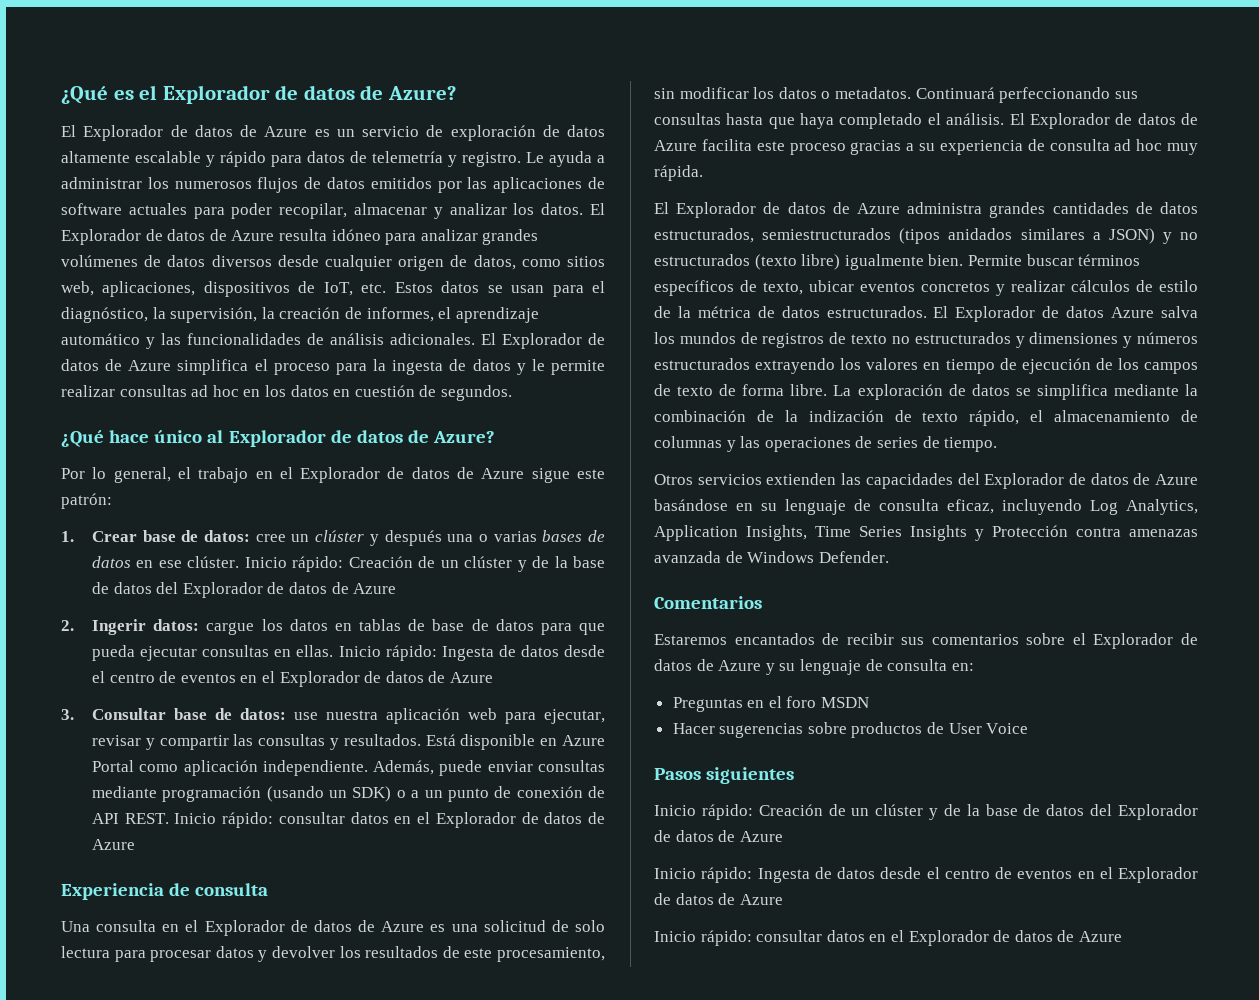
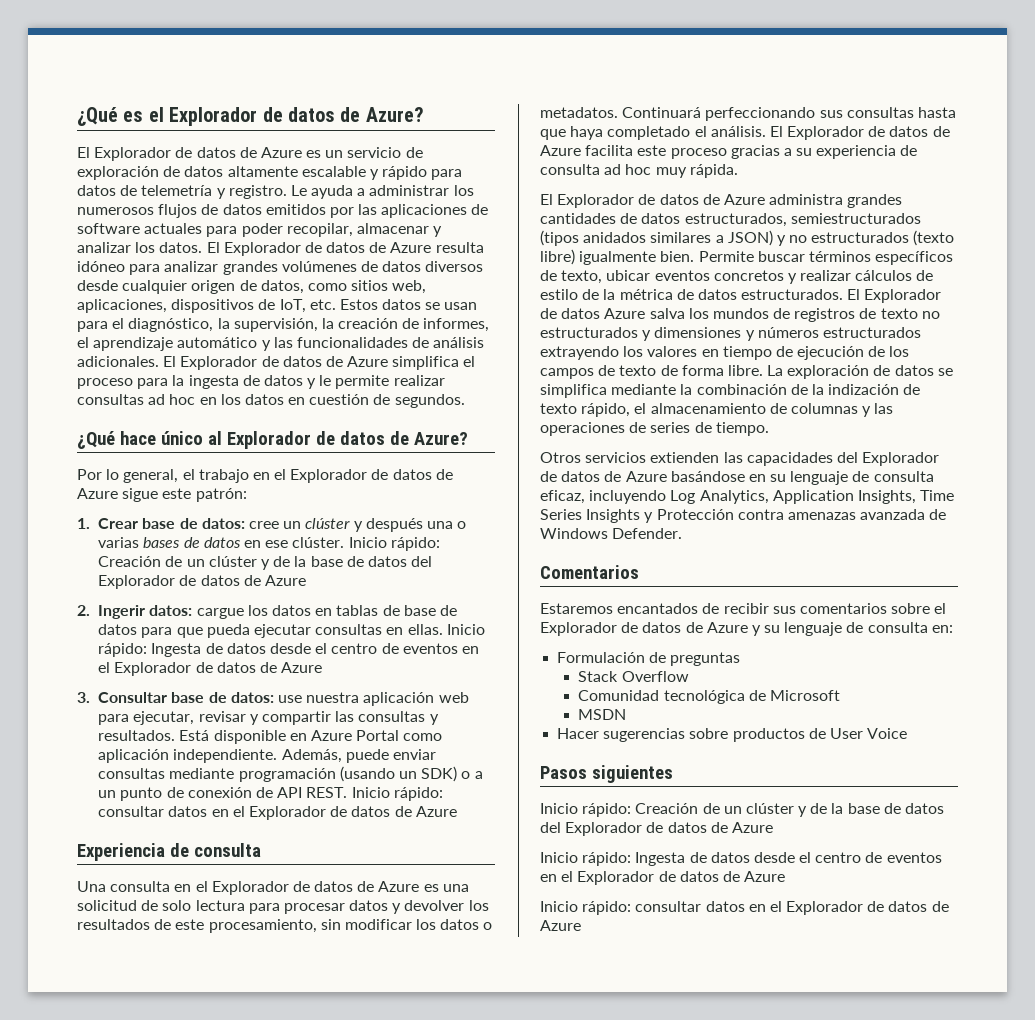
[672,696,817,712] Preguntas en el foro -> [557,652,741,666] [578,671,689,682] [578,690,840,704] Formulación de preguntas // Stack Overflow // Comunidad tecnológica de Microsoft //

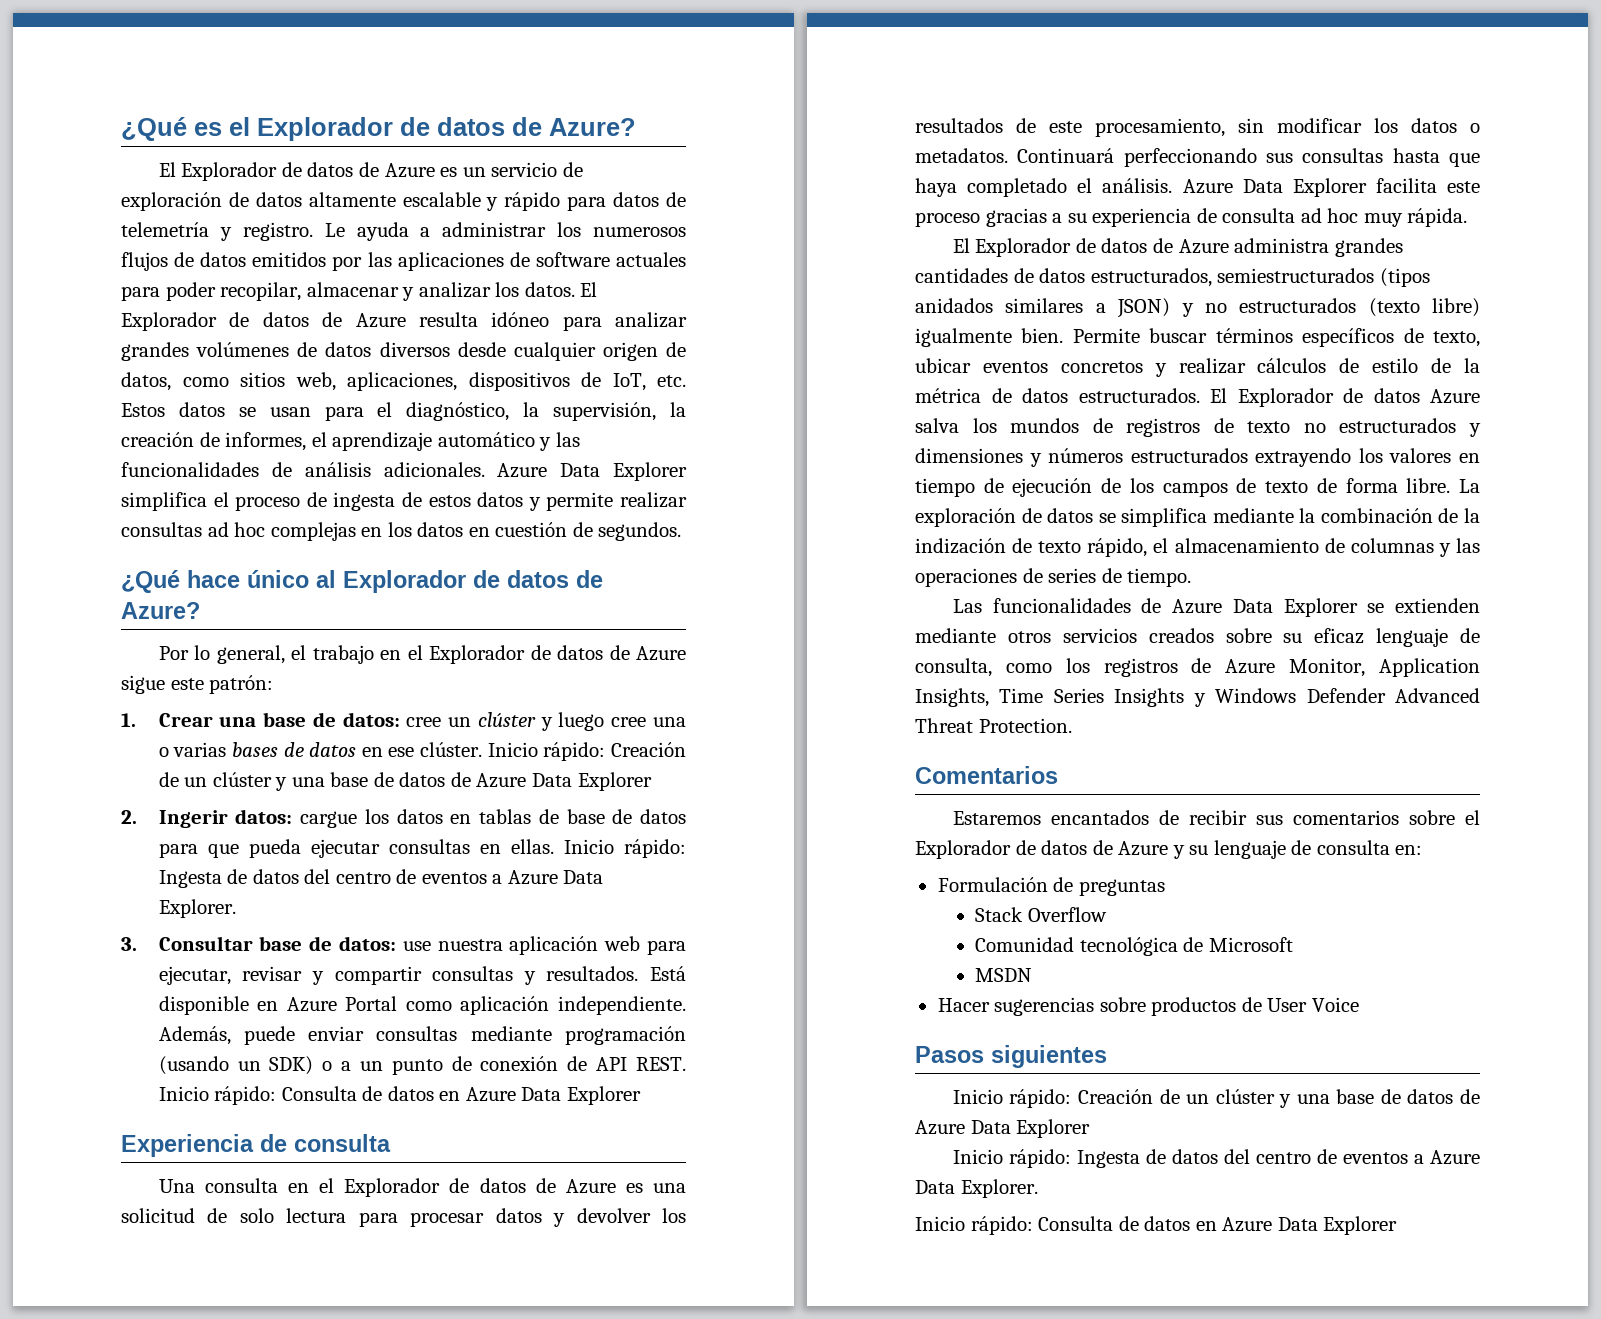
[163,356,389,370] El Explorador de datos de Azure -> [497,462,687,481] Azure Data Explorer
[137,375,185,389] para la -> [306,492,327,507] de
[263,375,332,389] datos y le -> [428,492,541,511] estos datos y
(196, 399) none -> [270,522,356,541] complejas
(139, 523) none -> [219,716,257,727] una
[365,518,423,532] después -> [558,712,647,731] luego cree
[273,556,433,567] [98,575,307,589] de la base de datos del Explorador de datos de Azure -> [291,772,652,791] una base de datos de Azure Data Explorer
[270,643,479,654] [98,662,323,676] desde el centro de eventos en el Explorador de datos de Azure -> [304,869,604,885] [158,899,236,918] del centro de eventos a Azure Data Explorer.
[335,711,355,722] las -> (422, 975) none
[98,806,457,820] consultar datos en el Explorador de datos de Azure -> [281,1086,641,1105] Consulta de datos en Azure Data Explorer
[769,126,950,140] [540,145,581,156] El Explorador de datos de Azure -> [1182,178,1367,197] Azure Data Explorer
[540,452,940,466] [540,471,934,485] [540,490,769,504] Otros servicios extienden las capacidades del Explorador de datos de Azure basándose en su lenguaje de consulta eficaz, incluyendo Log Analytics, -> [952,598,1480,617] [915,628,1480,647] [915,658,1366,677] Las funcionalidades de Azure Data Explorer se extienden mediante otros servicios creados sobre su eficaz lenguaje de consulta, como los registros de Azure Monitor,
[656,509,947,520] [540,528,683,539] Protección contra amenazas avanzada de Windows Defender. -> [1215,688,1480,703] [915,718,1072,733] Windows Defender Advanced Threat Protection.
[810,803,945,814] [540,822,773,836] [540,852,942,866] [540,871,786,885] [540,901,949,915] [540,920,581,931] de la base de datos del Explorador de datos de Azure // Inicio rápido: Ingesta de datos desde el centro de eventos en el Explorador de datos de Azure // Inicio rápido: consultar datos en el Explorador de datos de Azure -> [1296,1089,1480,1104] [915,1119,1091,1138] [952,1149,1480,1168] [915,1179,1038,1198] [915,1216,1398,1235] una base de datos de Azure Data Explorer // Inicio rápido: Ingesta de datos del centro de eventos a Azure Data Explorer. // Inicio rápido: Consulta de datos en Azure Data Explorer

